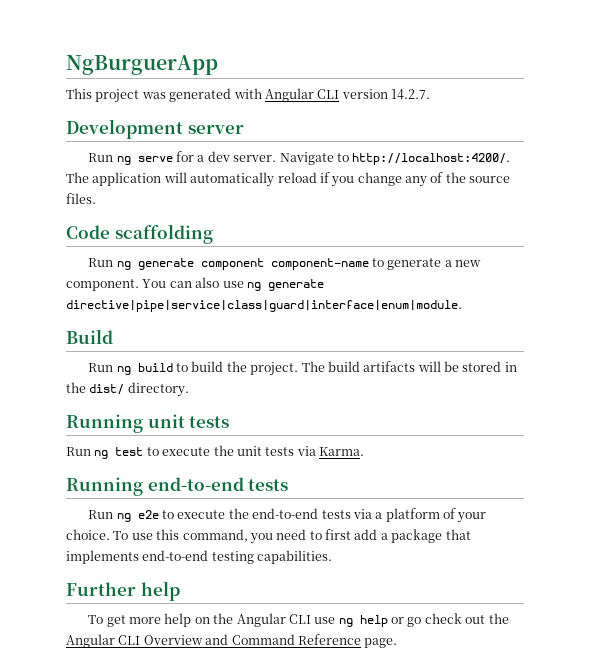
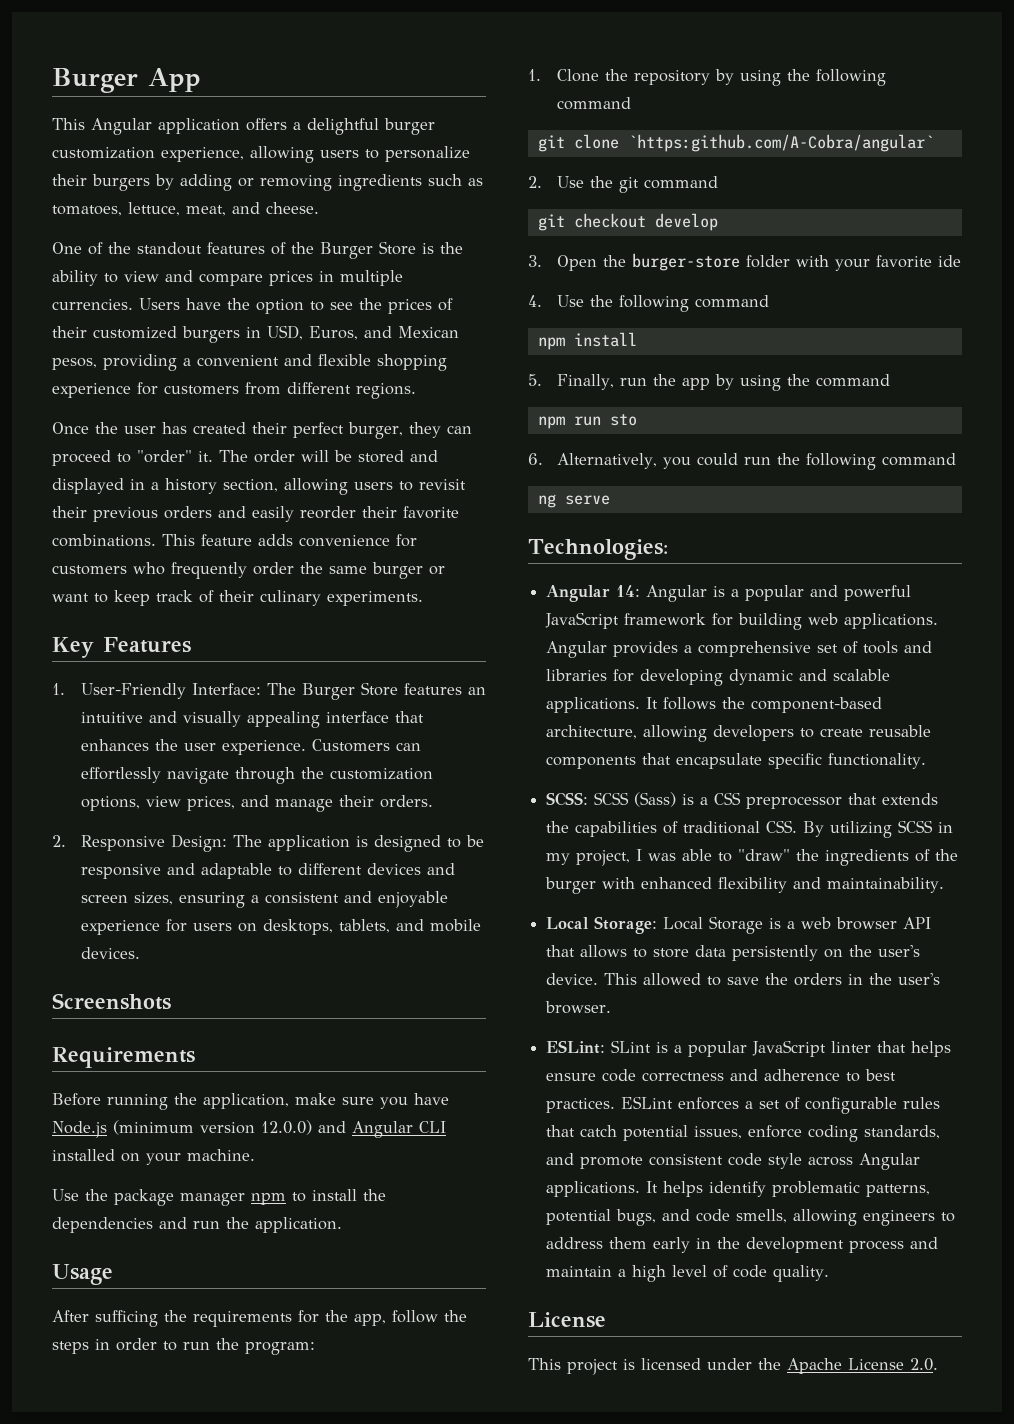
[66,55,218,75] [66,88,430,103] [66,119,244,139] [88,151,511,165] [66,172,511,187] [66,193,96,204] [66,224,213,244] [88,258,482,270] [66,277,324,291] [66,300,462,312] [66,329,113,344] [88,361,517,376] [66,382,189,397] [66,414,230,433] [66,445,364,459] [66,477,289,496] [88,508,487,523] [66,529,471,544] [66,550,333,564] [66,581,180,601] [88,613,509,627] [66,634,398,648] NgBurguerApp // This project was generated with Angular CLI version 14.2.7. // Development server // Run ng serve for a dev server. Navigate to http://localhost:4200/. The application will automatically reload if you change any of the source files. // Code scaffolding // Run ng generate component component-name to generate a new component. You can also use ng generate directive|pipe|service|class|guard|interface|enum|module. // Build // Run ng build to build the project. The build artifacts will be stored in the dist/ directory. // Running unit tests // Run ng test to execute the unit tests via Karma. // Running end-to-end tests // Run ng e2e to execute the end-to-end tests via a platform of your choice. To use this command, you need to first add a package that implements end-to-end testing capabilities. // Further help // To get more help on the Angular CLI use ng help or go check out the Angular CLI Overview and Command Reference page. -> [52,68,201,93] [52,118,435,135] [52,146,470,163] [52,174,483,191] [52,202,319,216] [52,241,463,259] [52,270,403,286] [52,298,453,314] [52,325,459,343] [52,354,447,371] [52,382,416,399] [52,422,472,439] [52,450,438,466] [52,478,466,495] [52,506,459,522] [52,534,417,547] [52,562,445,579] [52,590,423,606] [52,637,191,658] [52,682,486,700] [80,711,424,728] [80,739,421,755] [80,767,433,784] [80,795,433,812] [52,834,484,852] [80,863,455,879] [80,891,448,908] [80,919,481,935] [80,947,140,959] [52,993,171,1010] [52,1047,195,1068] [52,1093,449,1110] [52,1120,446,1138] [52,1149,255,1165] [52,1189,386,1206] [52,1217,342,1233] [52,1264,113,1285] [52,1310,467,1327] [52,1338,315,1355] [528,69,886,86] [556,97,631,110] [537,134,934,152] [528,176,718,193] [537,213,718,231] [528,253,961,271] [528,295,769,312] [537,332,637,350] [528,374,890,391] [537,414,637,429] [528,453,956,470] [537,494,610,508] [528,539,668,560] [546,585,912,602] [545,612,939,630] [546,641,933,658] [546,669,891,686] [546,697,883,713] [546,725,932,742] [546,753,927,769] [546,792,939,809] [546,820,954,838] [546,849,959,866] [545,877,945,894] [546,916,932,934] [546,945,921,961] [546,973,941,986] [545,1001,612,1014] [546,1040,952,1057] [546,1069,897,1082] [546,1096,941,1114] [546,1125,941,1142] [546,1153,921,1170] [546,1181,931,1197] [546,1209,956,1226] [546,1237,939,1253] [546,1265,830,1282] [528,1312,606,1328] [528,1358,938,1375] Burger App // This Angular application offers a delightful burger customization experience, allowing users to personalize their burgers by adding or removing ingredients such as tomatoes, lettuce, meat, and cheese. // One of the standout features of the Burger Store is the ability to view and compare prices in multiple currencies. Users have the option to see the prices of their customized burgers in USD, Euros, and Mexican pesos, providing a convenient and flexible shopping experience for customers from different regions. // Once the user has created their perfect burger, they can proceed to "order" it. The order will be stored and displayed in a history section, allowing users to revisit their previous orders and easily reorder their favorite combinations. This feature adds convenience for customers who frequently order the same burger or want to keep track of their culinary experiments. // Key Features // 1. User-Friendly Interface: The Burger Store features an intuitive and visually appealing interface that enhances the user experience. Customers can effortlessly navigate through the customization options, view prices, and manage their orders. // 2. Responsive Design: The application is designed to be responsive and adaptable to different devices and screen sizes, ensuring a consistent and enjoyable experience for users on desktops, tablets, and mobile devices. // Screenshots // Requirements // Before running the application, make sure you have Node.js (minimum version 12.0.0) and Angular CLI installed on your machine. // Use the package manager npm to install the dependencies and run the application. // Usage // After sufficing the requirements for the app, follow the steps in order to run the program: // 1. Clone the repository by using the following command // git clone `https:github.com/A-Cobra/angular` // 2. Use the git command // git checkout develop // 3. Open the burger-store folder with your favorite ide // 4. Use the following command // npm install // 5. Finally, run the app by using the command // npm run sto // 6. Alternatively, you could run the following command // ng serve // Technologies: // Angular 14: Angular is a popular and powerful JavaScript framework for building web applications. Angular provides a comprehensive set of tools and libraries for developing dynamic and scalable applications. It follows the component-based architecture, allowing developers to create reusable components that encapsulate specific functionality. // SCSS: SCSS (Sass) is a CSS preprocessor that extends the capabilities of traditional CSS. By utilizing SCSS in my project, I was able to "draw" the ingredients of the burger with enhanced flexibility and maintainability. // Local Storage: Local Storage is a web browser API that allows to store data persistently on the user's device. This allowed to save the orders in the user's browser. // ESLint: SLint is a popular JavaScript linter that helps ensure code correctness and adherence to best practices. ESLint enforces a set of configurable rules that catch potential issues, enforce coding standards, and promote consistent code style across Angular applications. It helps identify problematic patterns, potential bugs, and code smells, allowing engineers to address them early in the development process and maintain a high level of code quality. // License // This project is licensed under the Apache License 2.0.

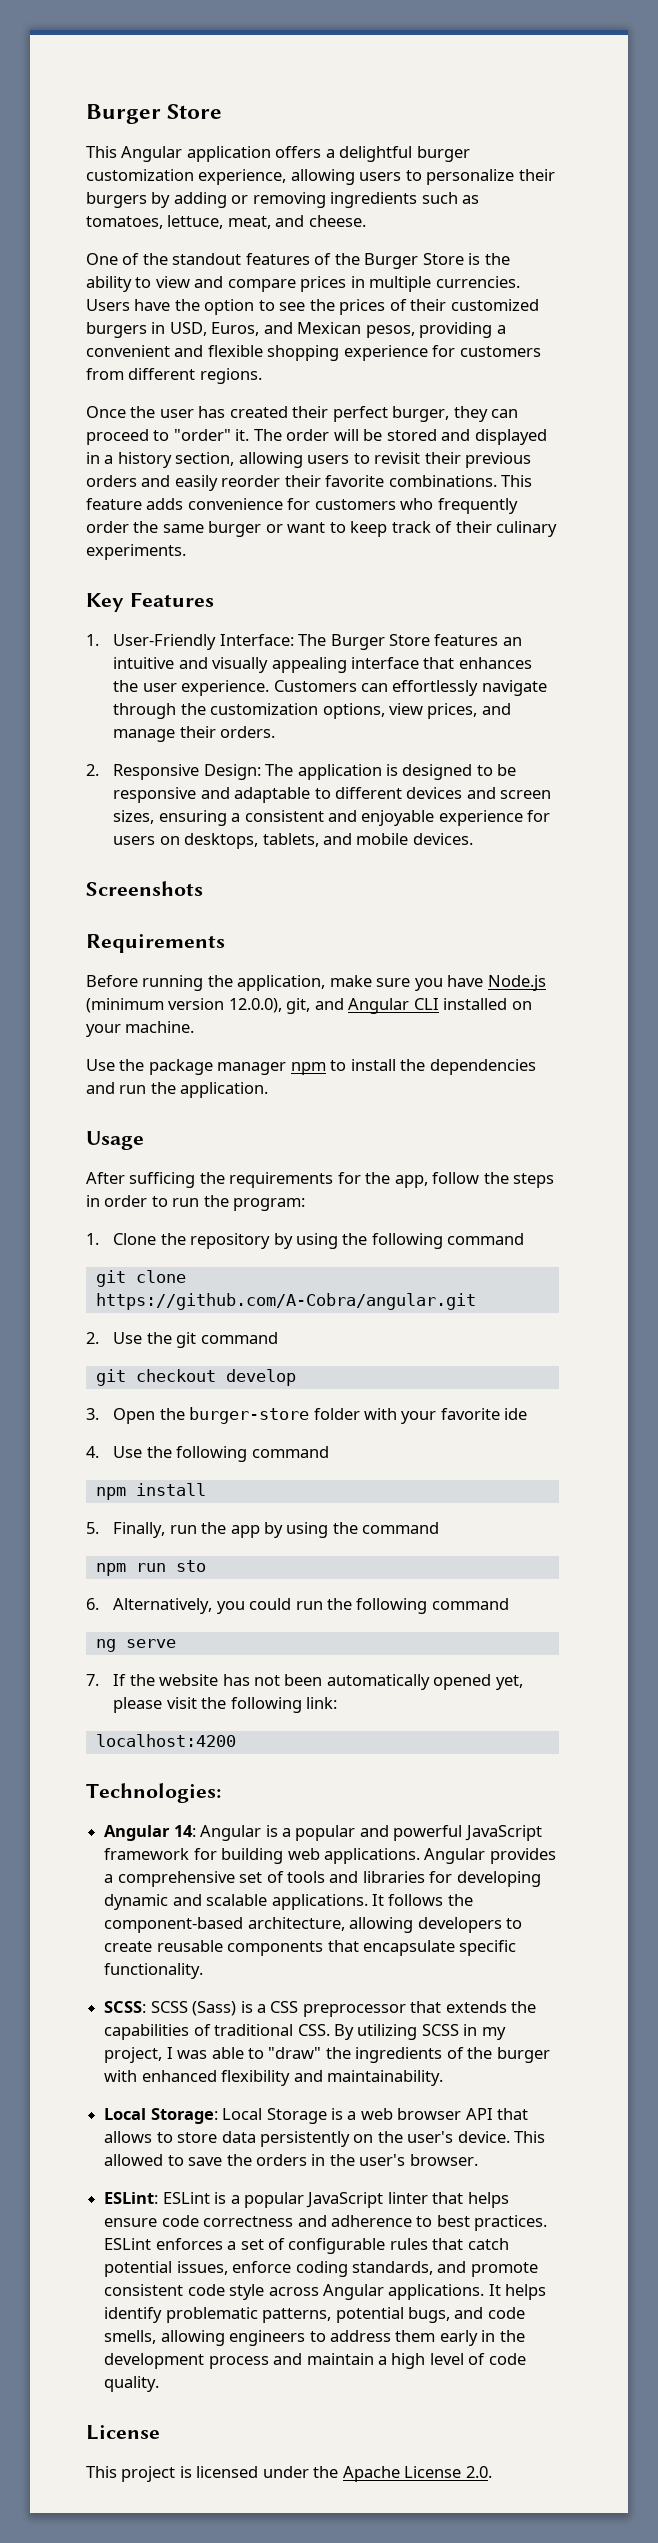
[52,68,201,93] Burger App -> [86,104,223,124] Burger Store
[261,1120,312,1135] 12.0.0) -> [228,998,311,1014] 12.0.0), git,
[627,134,934,152] `https:github.com/A-Cobra/angular` -> [95,1293,476,1310] https://github.com/A-Cobra/angular.git
(610, 500) none -> [86,1674,523,1690] [113,1697,338,1713] [95,1734,236,1747] // 7. If the website has not been automatically opened yet, please visit the following link: // localhost:4200
[611,1040,652,1053] SLint -> [162,2192,210,2204] ESLint

